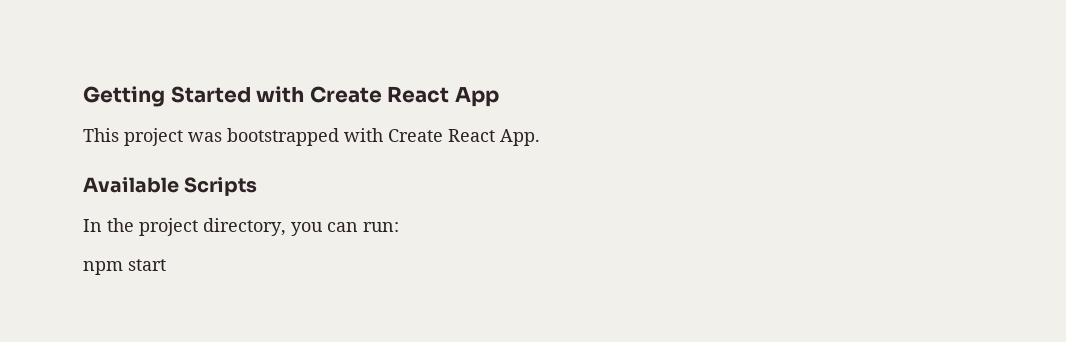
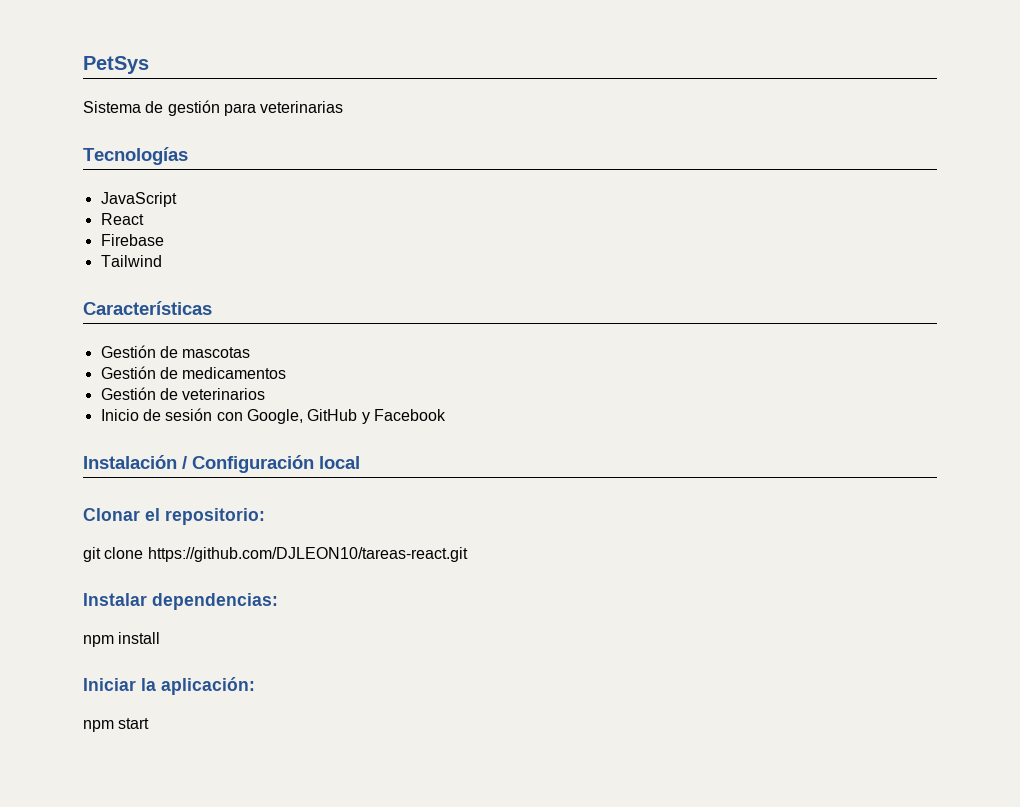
[83,86,499,107] [83,128,540,146] [83,177,258,196] [83,218,399,236] Getting Started with Create React App // This project was bootstrapped with Create React App. // Available Scripts // In the project directory, you can run: -> [83,56,149,74] [83,100,344,116] [83,147,188,165] [100,192,177,207] [100,213,144,225] [100,234,164,246] [100,255,162,267] [83,301,212,315] [100,345,251,358] [100,366,287,379] [100,387,266,400] [100,408,446,424] [83,455,360,473] [83,508,265,525] [83,547,468,562] [83,593,278,610] [83,632,161,647] [83,677,255,695] PetSys // Sistema de gestión para veterinarias // Tecnologías // JavaScript // React // Firebase // Tailwind // Características // Gestión de mascotas // Gestión de medicamentos // Gestión de veterinarios // Inicio de sesión con Google, GitHub y Facebook // Instalación / Configuración local // Clonar el repositorio: // git clone https://github.com/DJLEON10/tareas-react.git // Instalar dependencias: // npm install // Iniciar la aplicación:

